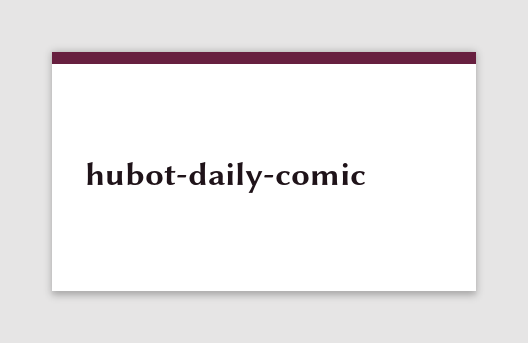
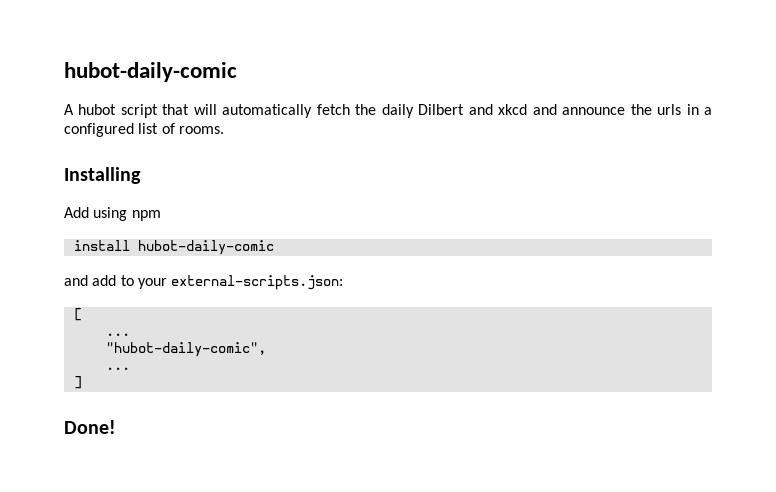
[85,162,366,193] hubot-daily-comic -> [64,62,237,82] [64,104,713,118] [64,123,224,137] [64,167,141,184] [64,207,161,221] [73,240,274,255] [64,275,344,290] [73,308,82,321] [105,333,130,336] [105,342,266,357] [105,367,130,370] [73,376,82,389] [64,420,116,434] hubot-daily-comic // A hubot script that will automatically fetch the daily Dilbert and xkcd and announce the urls in a configured list of rooms. // Installing // Add using npm // install hubot-daily-comic // and add to your external-scripts.json: // [ // ... // "hubot-daily-comic", // ... // ] // Done!

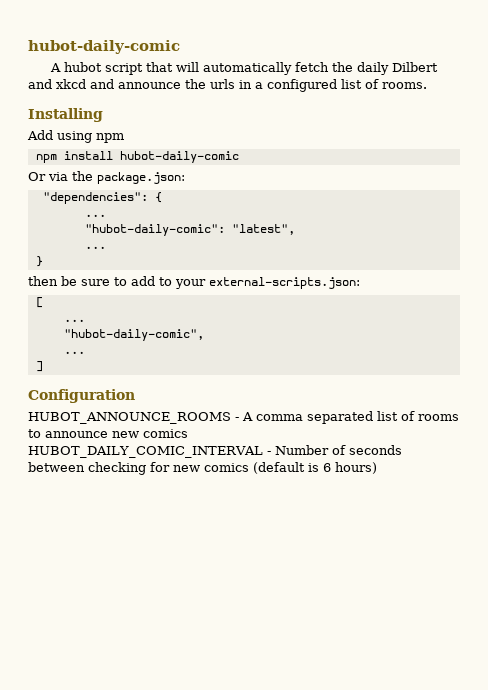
(161, 215) none -> [35,154,57,163] npm
[64,275,88,286] and -> [28,171,185,184] [42,192,162,204] [84,214,106,217] [84,224,295,236] [84,246,106,249] [35,256,43,267] [28,276,127,286] Or via the package.json: // "dependencies": { // ... // "hubot-daily-comic": "latest", // ... // } // then be sure to
[64,420,116,434] Done! -> [28,389,135,403] [28,411,459,424] [28,429,188,438] [28,445,402,458] [28,462,377,475] Configuration // HUBOT_ANNOUNCE_ROOMS - A comma separated list of rooms to announce new comics // HUBOT_DAILY_COMIC_INTERVAL - Number of seconds between checking for new comics (default is 6 hours)

